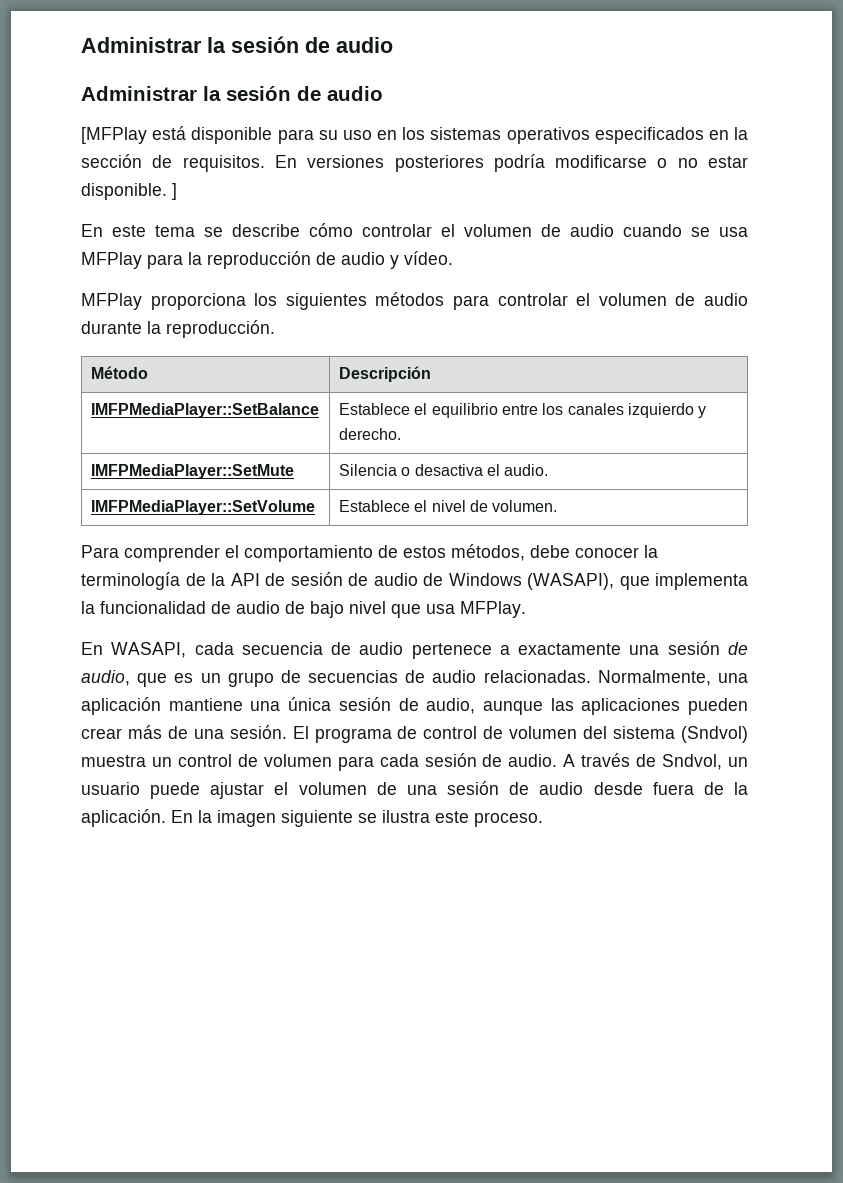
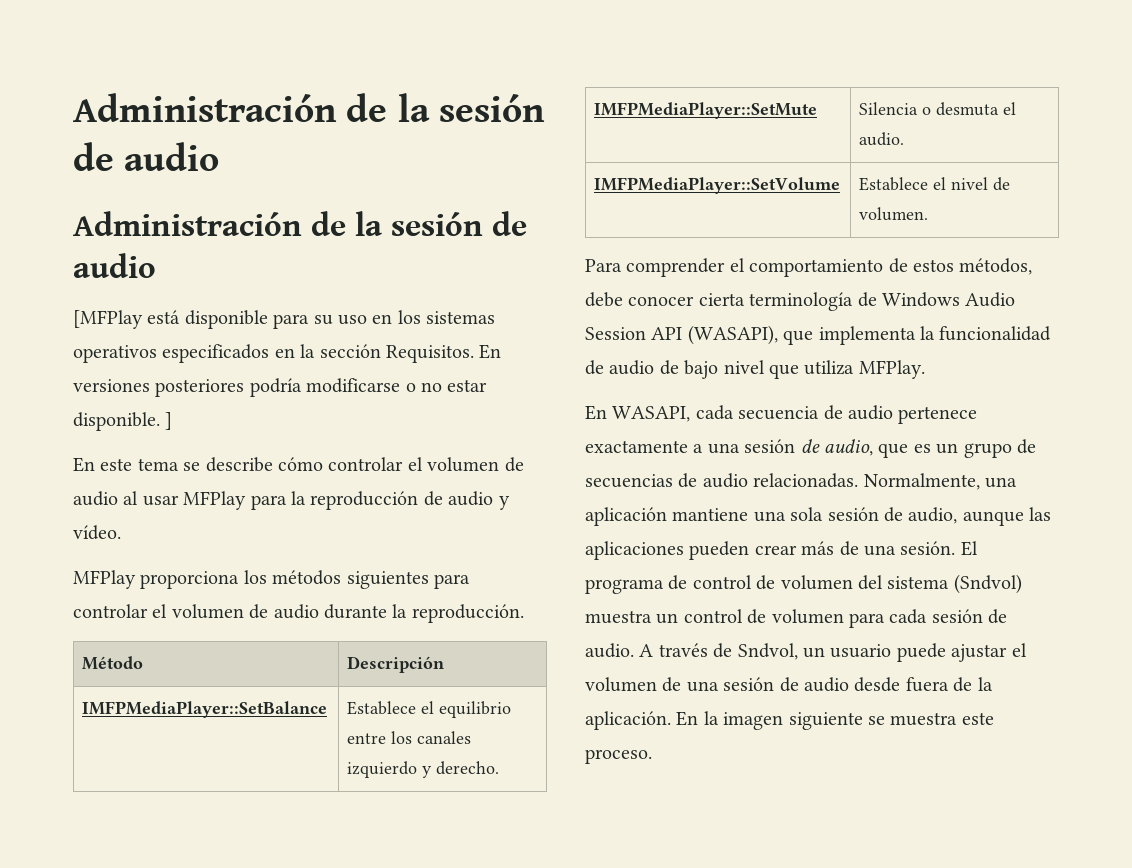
[81,36,393,53] [81,86,197,101] Administrar la sesión de audio // Administrar -> [73,93,545,122] [73,142,220,171] [73,211,346,236] Administración de la sesión de audio // Administración de
[152,155,265,172] de requisitos. -> [386,345,474,363] Requisitos.
[623,224,748,237] cuando se usa -> [123,491,179,506] al usar
[285,292,445,310] siguientes métodos -> [272,570,429,589] métodos siguientes
[414,464,483,476] desactiva -> [936,102,1000,116] desmuta
[644,545,658,558] la -> [698,293,745,306] cierta
[211,572,522,586] la API de sesión de audio de Windows -> [882,292,1016,307] [585,327,683,340] Windows Audio Session API
[426,604,455,614] usa -> [804,360,855,375] utiliza
[499,643,622,655] a exactamente -> [585,440,704,453] exactamente a
[288,697,332,711] única -> [790,507,824,521] sola
[382,810,430,823] ilustra -> [890,712,958,726] muestra

